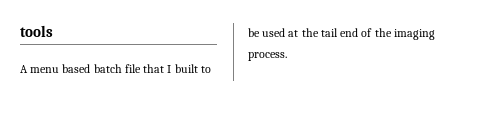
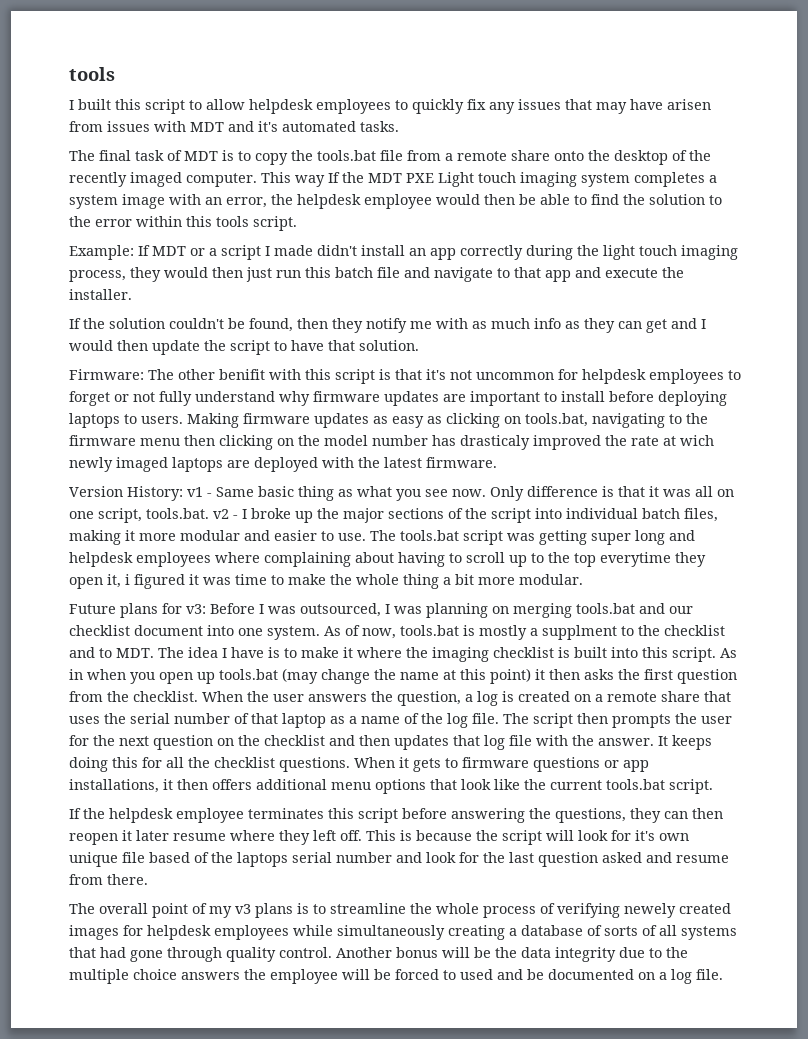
[20,64,211,73] [248,28,435,40] [248,52,287,61] A menu based batch file that I built to be used at the tail end of the imaging process. -> [69,99,711,114] [69,121,399,132] [69,150,711,165] [69,172,717,187] [69,194,722,209] [69,216,297,231] [69,245,738,260] [69,267,684,282] [69,289,132,300] [69,318,706,333] [69,340,419,355] [69,369,741,384] [69,391,727,406] [69,413,708,428] [69,435,714,450] [69,457,497,472] [69,486,734,501] [69,508,718,523] [69,530,695,545] [69,552,706,567] [69,574,583,589] [69,603,693,618] [69,625,725,640] [69,647,737,662] [69,668,737,684] [69,691,731,706] [69,713,732,728] [69,735,712,750] [69,757,649,772] [69,779,713,794] [69,808,723,823] [69,830,689,845] [69,852,729,867] [69,874,148,885] [69,903,731,918] [69,925,737,940] [69,947,688,962] [69,969,723,984] I built this script to allow helpdesk employees to quickly fix any issues that may have arisen from issues with MDT and it's automated tasks. // The final task of MDT is to copy the tools.bat file from a remote share onto the desktop of the recently imaged computer. This way If the MDT PXE Light touch imaging system completes a system image with an error, the helpdesk employee would then be able to find the solution to the error within this tools script. // Example: If MDT or a script I made didn't install an app correctly during the light touch imaging process, they would then just run this batch file and navigate to that app and execute the installer. // If the solution couldn't be found, then they notify me with as much info as they can get and I would then update the script to have that solution. // Firmware: The other benifit with this script is that it's not uncommon for helpdesk employees to forget or not fully understand why firmware updates are important to install before deploying laptops to users. Making firmware updates as easy as clicking on tools.bat, navigating to the firmware menu then clicking on the model number has drasticaly improved the rate at wich newly imaged laptops are deployed with the latest firmware. // Version History: v1 - Same basic thing as what you see now. Only difference is that it was all on one script, tools.bat. v2 - I broke up the major sections of the script into individual batch files, making it more modular and easier to use. The tools.bat script was getting super long and helpdesk employees where complaining about having to scroll up to the top everytime they open it, i figured it was time to make the whole thing a bit more modular. // Future plans for v3: Before I was outsourced, I was planning on merging tools.bat and our checklist document into one system. As of now, tools.bat is mostly a supplment to the checklist and to MDT. The idea I have is to make it where the imaging checklist is built into this script. As in when you open up tools.bat (may change the name at this point) it then asks the first question from the checklist. When the user answers the question, a log is created on a remote share that uses the serial number of that laptop as a name of the log file. The script then prompts the user for the next question on the checklist and then updates that log file with the answer. It keeps doing this for all the checklist questions. When it gets to firmware questions or app installations, it then offers additional menu options that look like the current tools.bat script. // If the helpdesk employee terminates this script before answering the questions, they can then reopen it later resume where they left off. This is because the script will look for it's own unique file based of the laptops serial number and look for the last question asked and resume from there. // The overall point of my v3 plans is to streamline the whole process of verifying newely created images for helpdesk employees while simultaneously creating a database of sorts of all systems that had gone through quality control. Another bonus will be the data integrity due to the multiple choice answers the employee will be forced to used and be documented on a log file.

